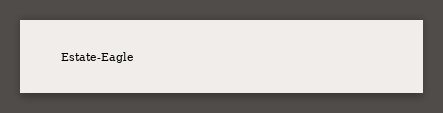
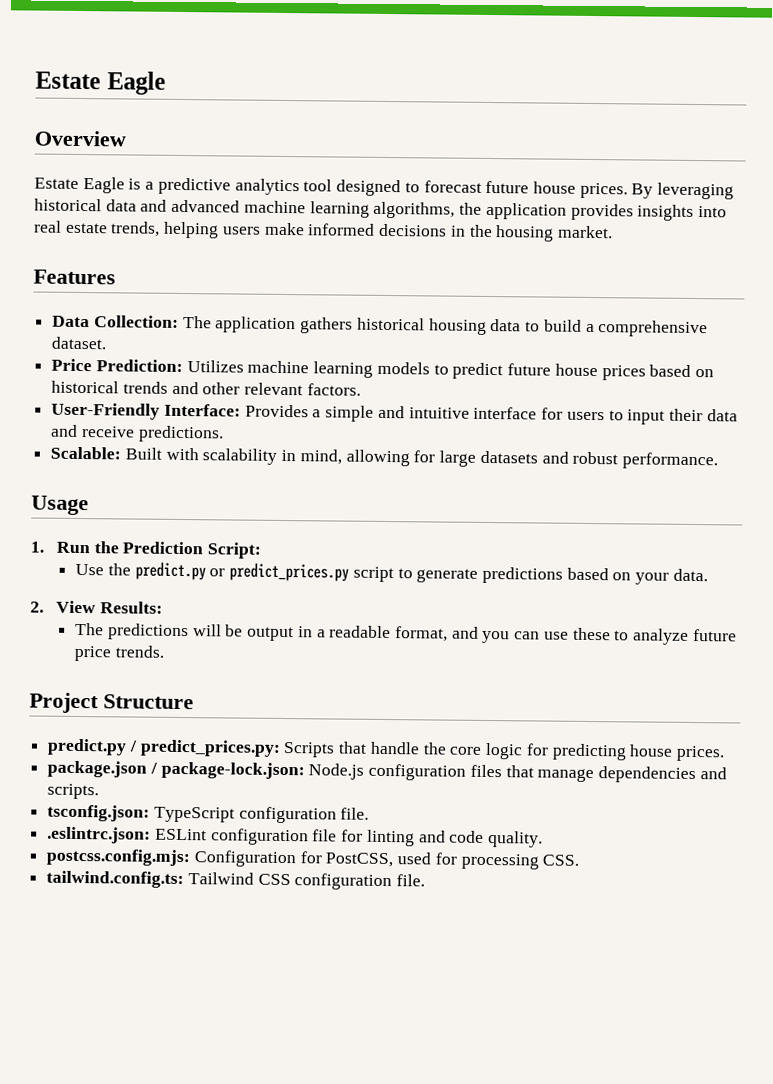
[61,52,134,63] Estate-Eagle -> [35,71,166,95] [34,130,127,147] [34,177,735,200] [34,198,727,221] [34,220,613,242] [33,269,116,285] [52,315,709,338] [51,336,107,350] [51,358,714,381] [51,380,361,396] [51,402,738,425] [51,424,224,443] [50,446,718,470] [31,495,89,516] [30,541,262,559] [75,561,708,585] [30,600,163,614] [75,622,737,645] [74,645,164,662] [29,692,194,714] [47,738,725,762] [47,760,727,784] [47,783,100,800] [47,804,370,824] [47,826,544,848] [46,848,580,870] [46,870,426,891] Estate Eagle // Overview // Estate Eagle is a predictive analytics tool designed to forecast future house prices. By leveraging historical data and advanced machine learning algorithms, the application provides insights into real estate trends, helping users make informed decisions in the housing market. // Features // Data Collection: The application gathers historical housing data to build a comprehensive dataset. // Price Prediction: Utilizes machine learning models to predict future house prices based on historical trends and other relevant factors. // User-Friendly Interface: Provides a simple and intuitive interface for users to input their data and receive predictions. // Scalable: Built with scalability in mind, allowing for large datasets and robust performance. // Usage // 1. Run the Prediction Script: // Use the predict.py or predict_prices.py script to generate predictions based on your data. // 2. View Results: // The predictions will be output in a readable format, and you can use these to analyze future price trends. // Project Structure // predict.py / predict_prices.py: Scripts that handle the core logic for predicting house prices. // package.json / package-lock.json: Node.js configuration files that manage dependencies and scripts. // tsconfig.json: TypeScript configuration file. // .eslintrc.json: ESLint configuration file for linting and code quality. // postcss.config.mjs: Configuration for PostCSS, used for processing CSS. // tailwind.config.ts: Tailwind CSS configuration file.

